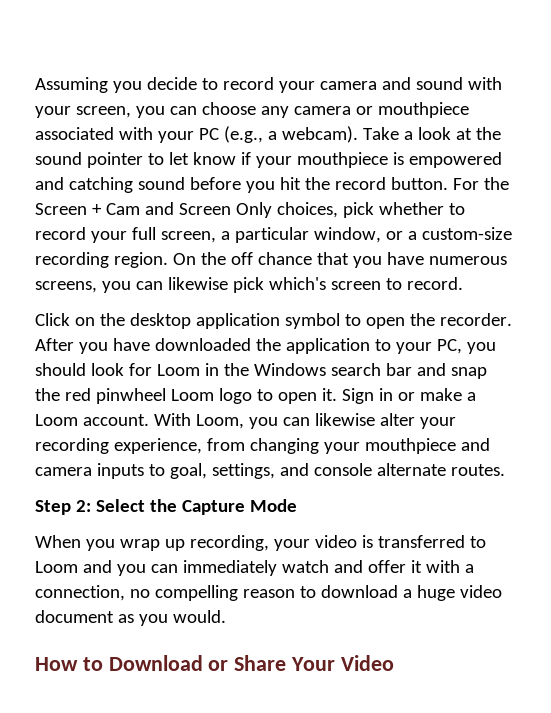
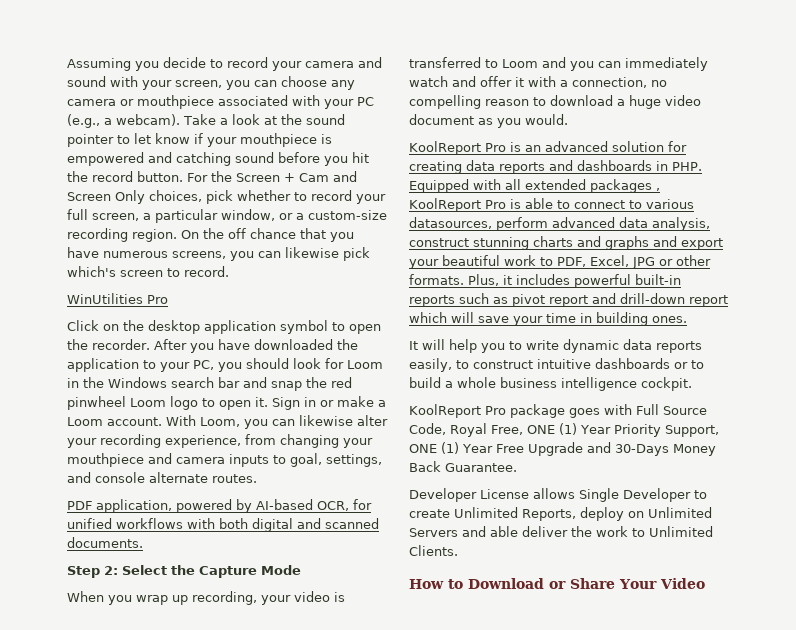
(463, 283) none -> [67,293,168,304] // WinUtilities Pro
(505, 470) none -> [67,499,372,513] [67,518,379,532] [67,537,143,548] // PDF application, powered by AI-based OCR, for unified workflows with both digital and scanned documents.
(226, 616) none -> [409,141,687,155] [409,160,702,174] [409,179,660,193] [409,198,694,212] [409,217,710,231] [409,236,723,250] [409,255,711,269] [409,274,681,288] [409,293,728,307] [409,312,687,326] [409,339,702,353] [409,358,704,372] [409,377,692,391] [409,404,707,418] [409,423,719,437] [409,442,716,456] [409,461,517,472] [409,488,707,502] [409,507,712,521] [409,526,713,537] [409,545,458,556] // KoolReport Pro is an advanced solution for creating data reports and dashboards in PHP. Equipped with all extended packages , KoolReport Pro is able to connect to various datasources, perform advanced data analysis, construct stunning charts and graphs and export your beautiful work to PDF, Excel, JPG or other formats. Plus, it includes powerful built-in reports such as pivot report and drill-down report which will save your time in building ones. // It will help you to write dynamic data reports easily, to construct intuitive dashboards or to build a whole business intelligence cockpit. // KoolReport Pro package goes with Full Source Code, Royal Free, ONE (1) Year Priority Support, ONE (1) Year Free Upgrade and 30-Days Money Back Guarantee. // Developer License allows Single Developer to create Unlimited Reports, deploy on Unlimited Servers and able deliver the work to Unlimited Clients.

